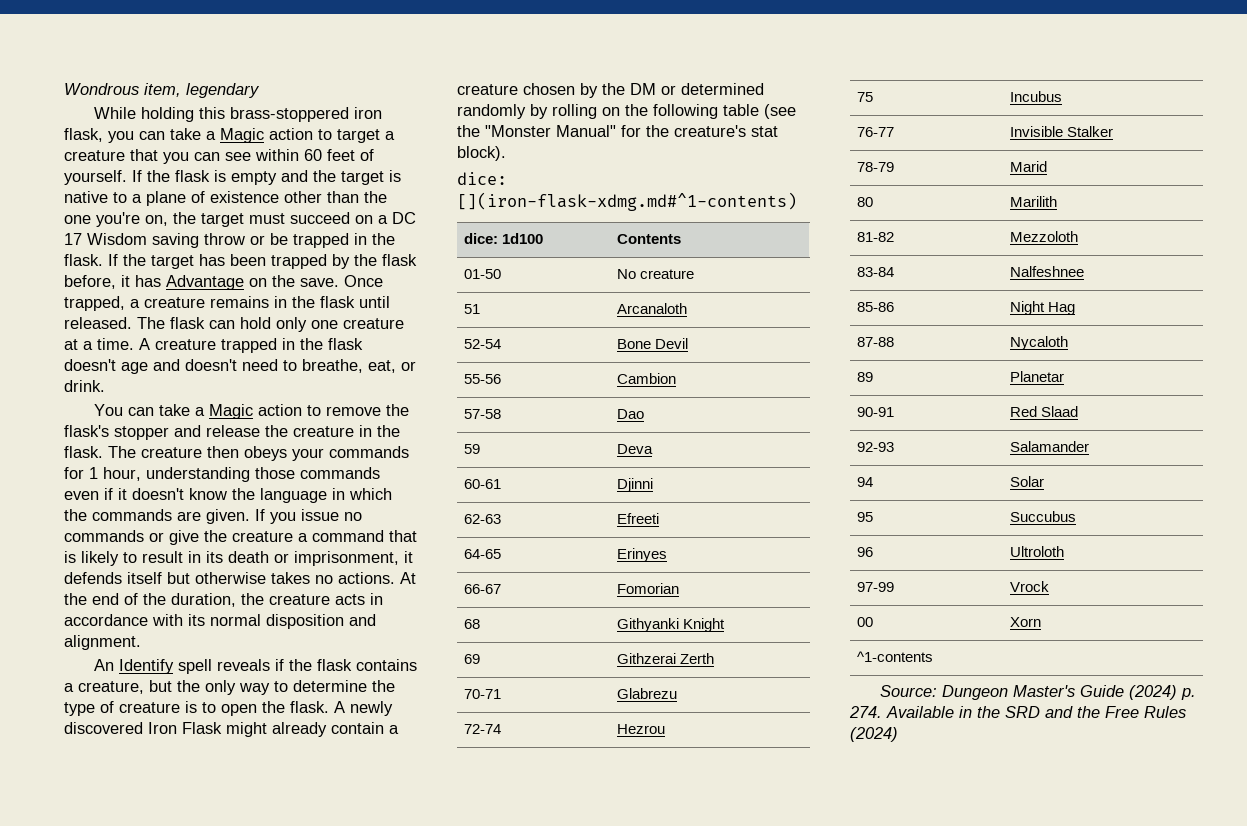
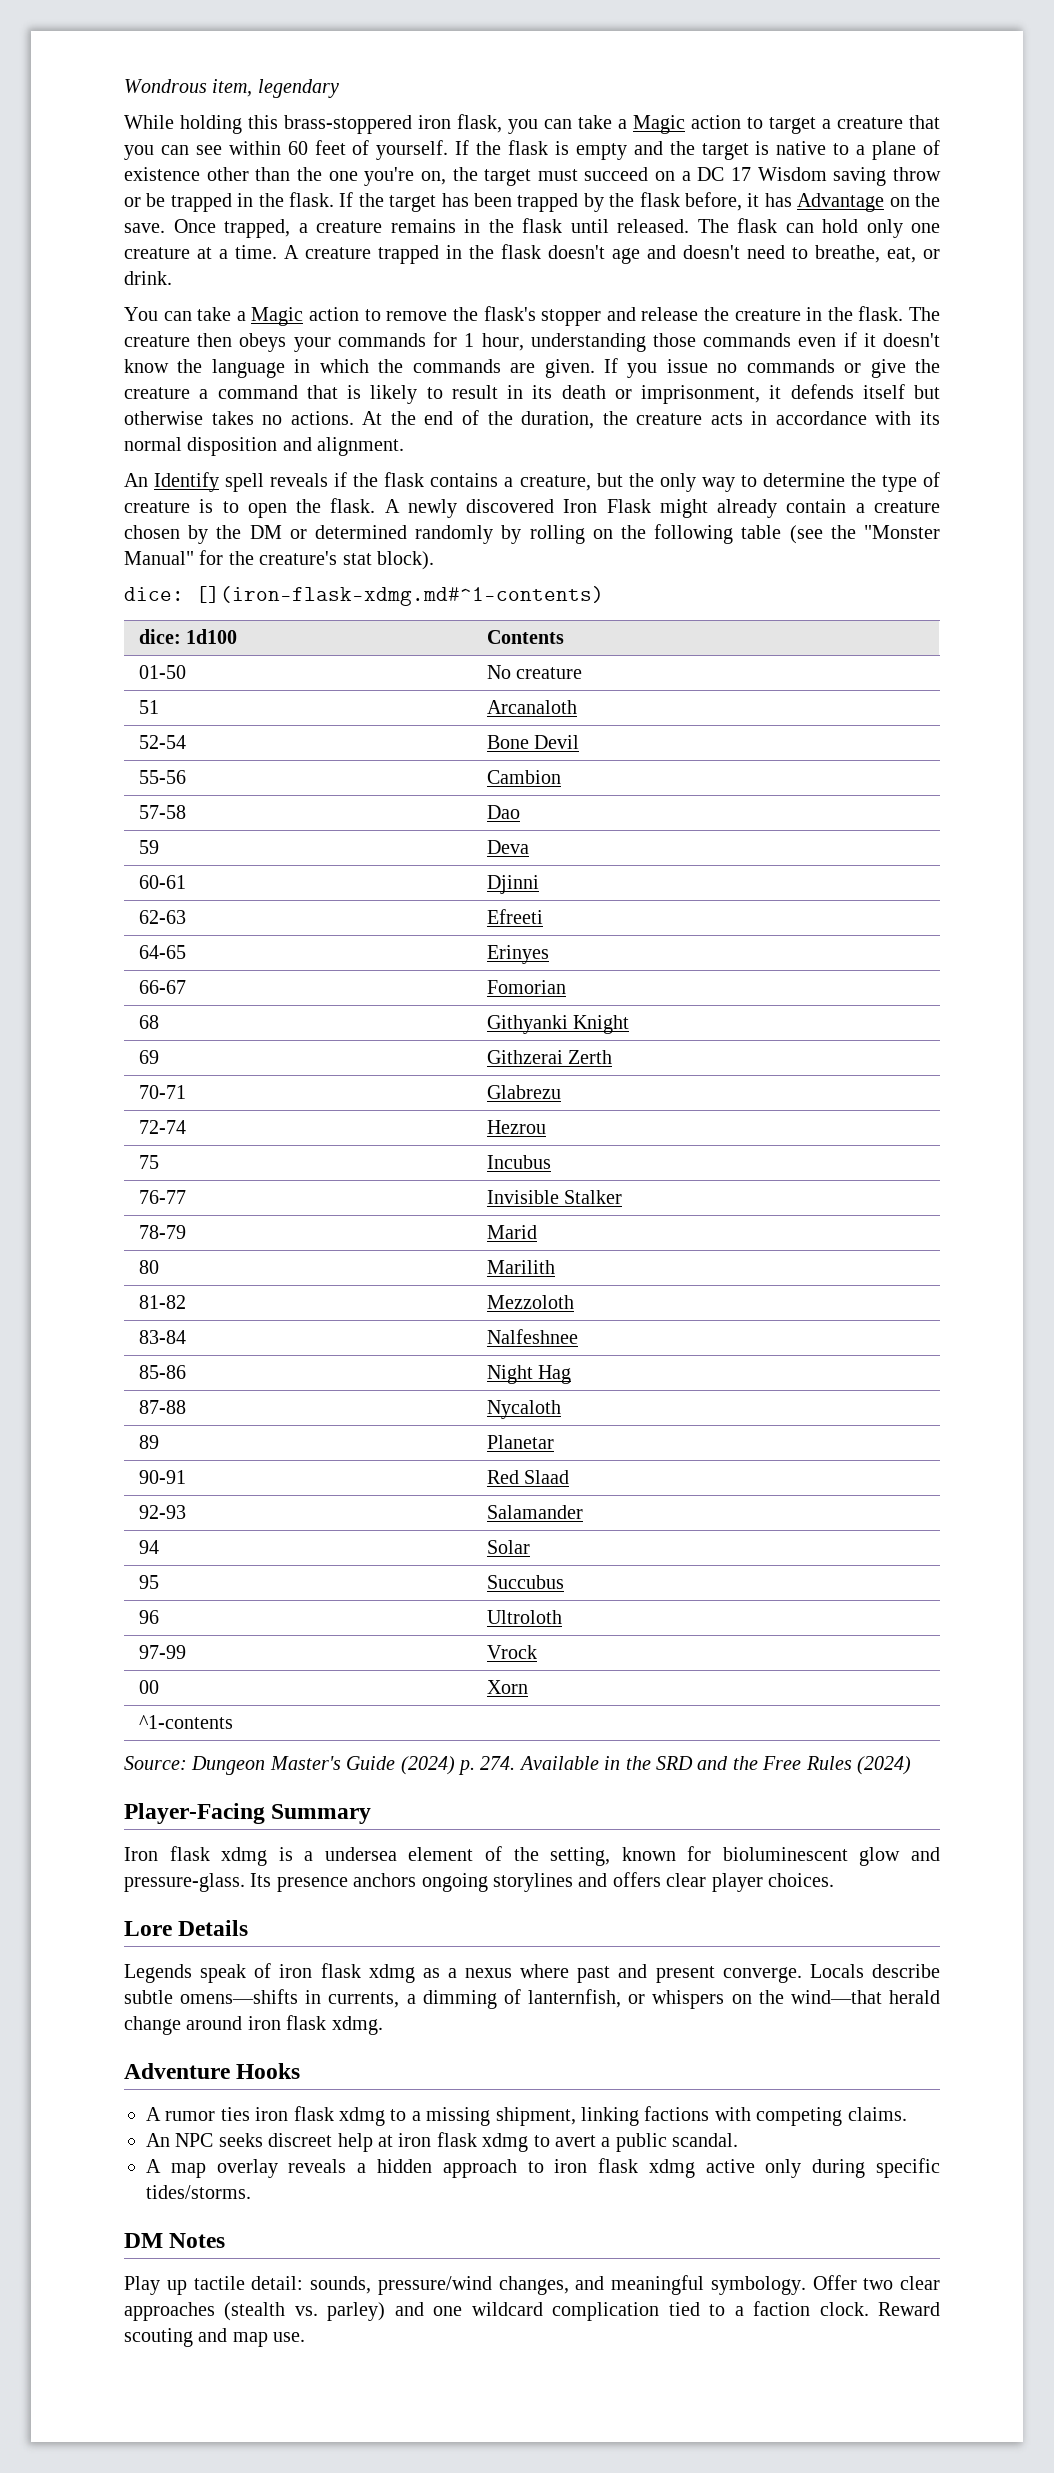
(898, 734) none -> [124,1803,372,1824] [124,1846,940,1866] [124,1872,834,1892] [124,1920,249,1936] [124,1963,940,1983] [124,1989,940,2009] [124,2015,383,2035] [124,2063,301,2079] [146,2106,907,2126] [146,2132,739,2152] [146,2158,941,2178] [146,2185,251,2199] [124,2233,226,2248] [124,2275,940,2295] [124,2301,940,2321] [124,2328,306,2347] // Player-Facing Summary // Iron flask xdmg is a undersea element of the setting, known for bioluminescent glow and pressure-glass. Its presence anchors ongoing storylines and offers clear player choices. // Lore Details // Legends speak of iron flask xdmg as a nexus where past and present converge. Locals describe subtle omens—shifts in currents, a dimming of lanternfish, or whispers on the wind—that herald change around iron flask xdmg. // Adventure Hooks // A rumor ties iron flask xdmg to a missing shipment, linking factions with competing claims. // An NPC seeks discreet help at iron flask xdmg to avert a public scandal. // A map overlay reveals a hidden approach to iron flask xdmg active only during specific tides/storms. // DM Notes // Play up tactile detail: sounds, pressure/wind changes, and meaningful symbology. Offer two clear approaches (stealth vs. parley) and one wildcard complication tied to a faction clock. Reward scouting and map use.

